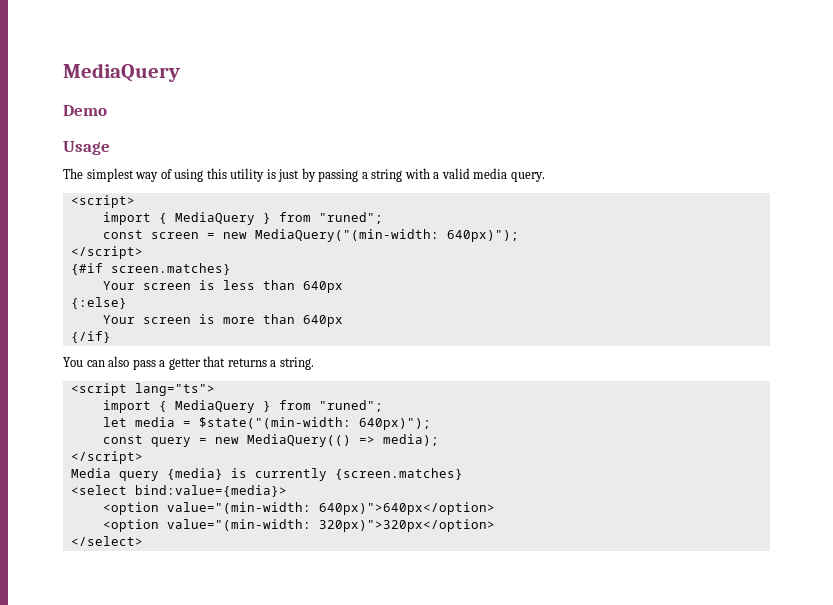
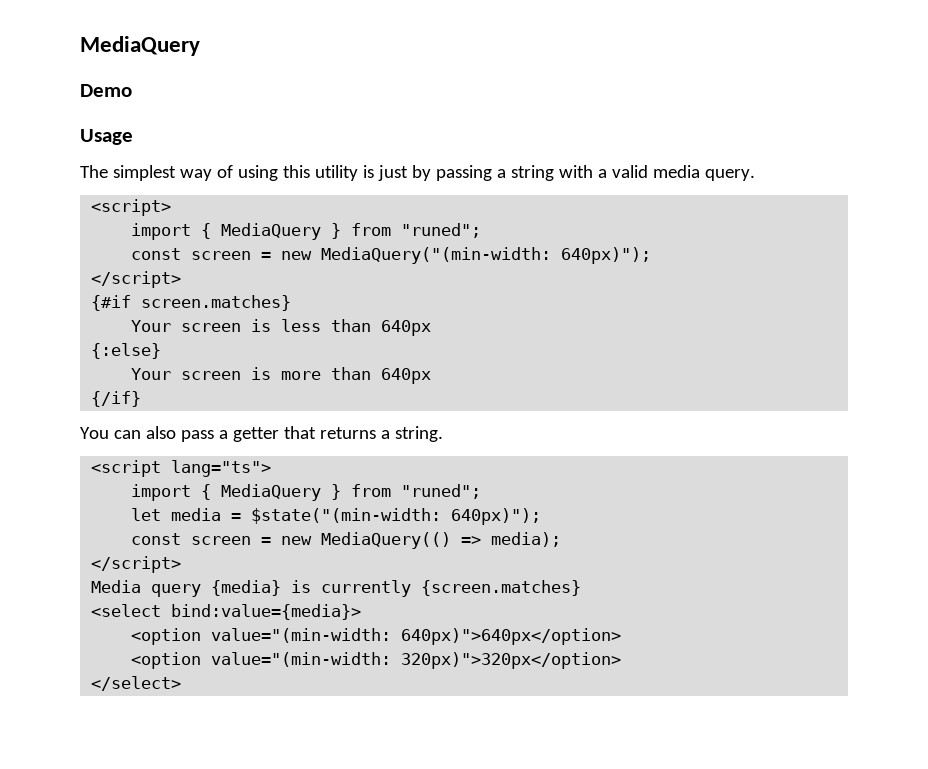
[150,437,191,447] query -> [191,536,252,545] screen

